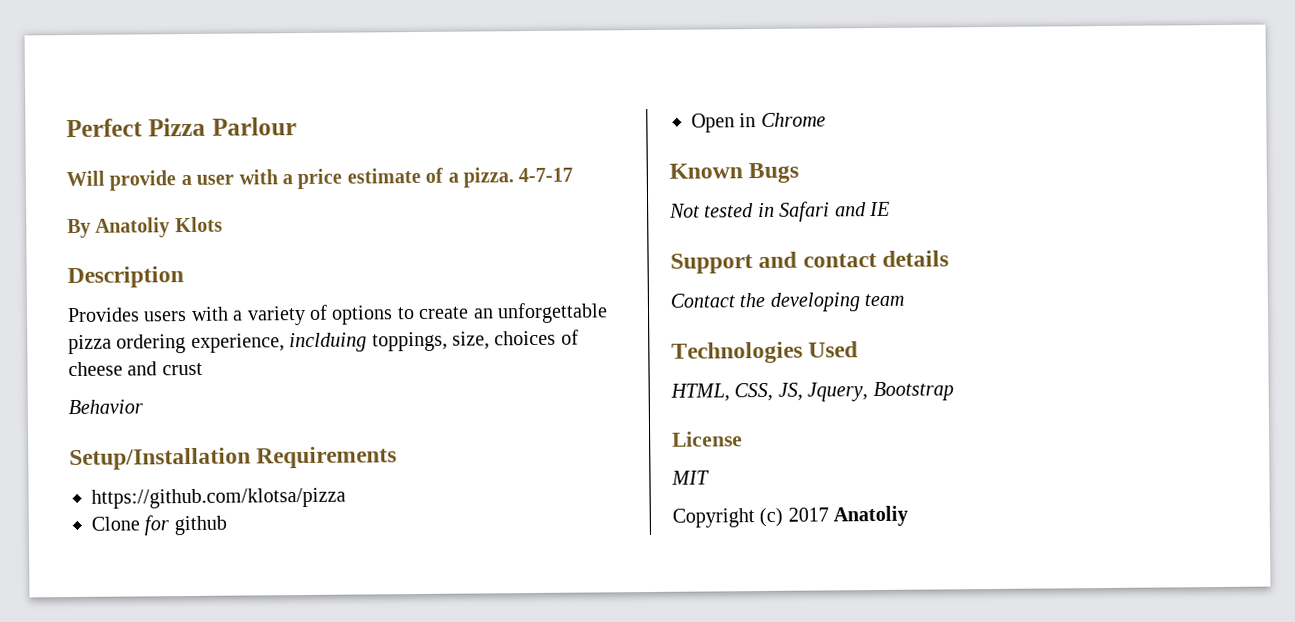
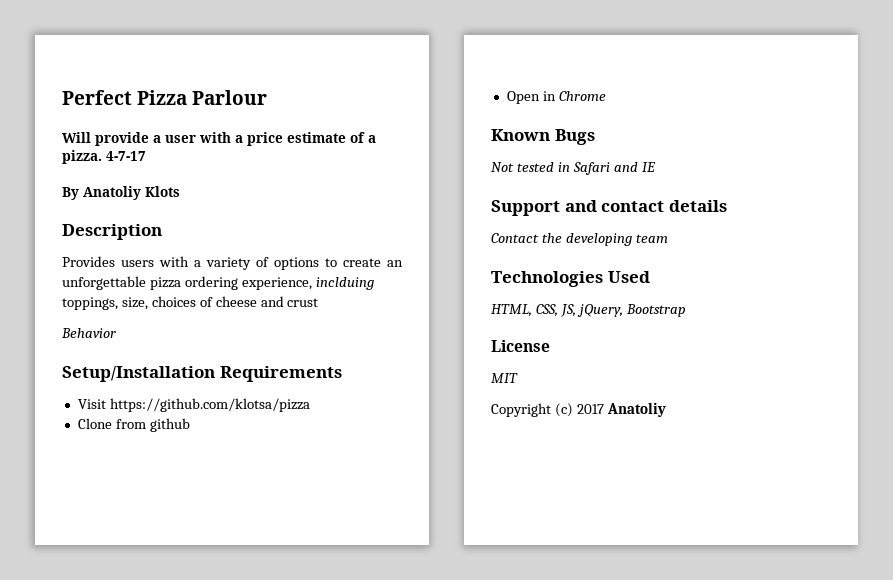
(398, 457) none -> [77,399,106,409] Visit
[144,515,170,536] for -> [115,419,146,429] from
[807,382,869,402] Jquery, -> [576,304,623,317] jQuery,

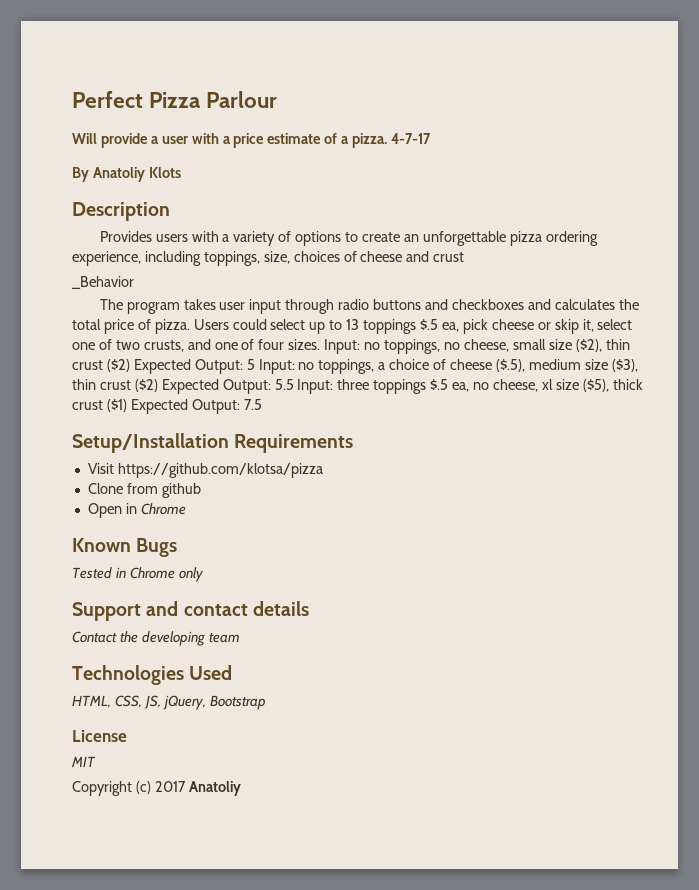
[315,277,374,290] inclduing -> [144,251,201,266] including
[61,328,116,338] Behavior -> [72,276,134,289] [99,299,639,314] [72,319,633,334] [72,339,630,354] [72,359,638,374] [72,379,643,394] [72,399,262,414] _Behavior // The program takes user input through radio buttons and checkboxes and calculates the total price of pizza. Users could select up to 13 toppings $.5 ea, pick cheese or skip it, select one of two crusts, and one of four sizes. Input: no toppings, no cheese, small size ($2), thin crust ($2) Expected Output: 5 Input: no toppings, a choice of cheese ($.5), medium size ($3), thin crust ($2) Expected Output: 5.5 Input: three toppings $.5 ea, no cheese, xl size ($5), thick crust ($1) Expected Output: 7.5
[491,162,656,175] Not tested in Safari and IE -> [72,567,204,582] Tested in Chrome only

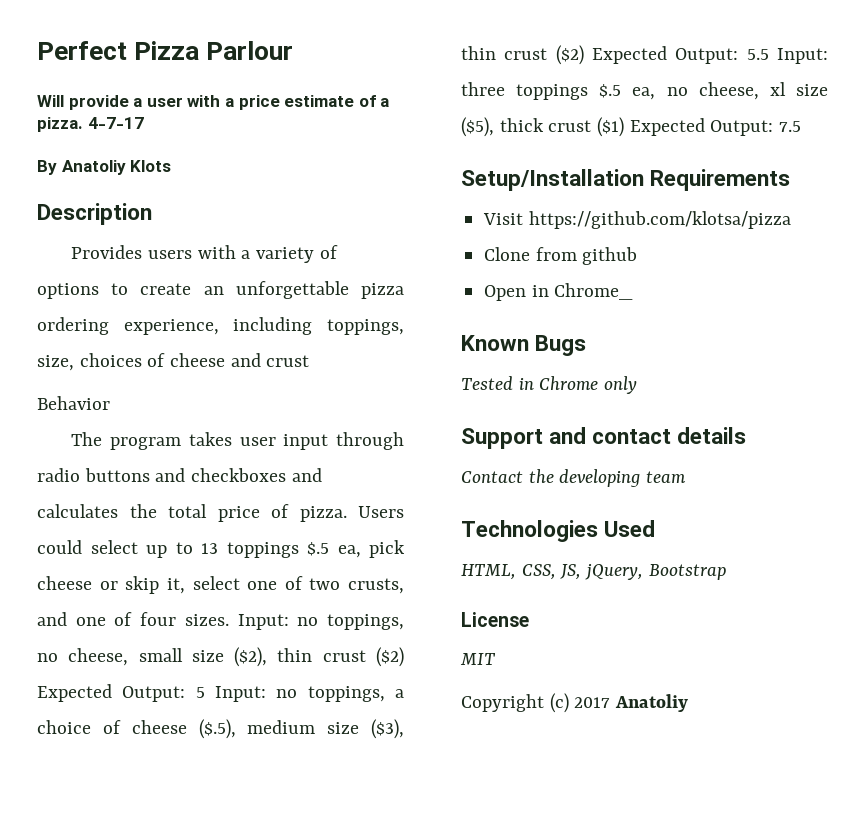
[72,276,134,289] _Behavior -> [37,396,110,410] Behavior
[140,503,186,515] Chrome -> [554,283,634,300] Chrome_

